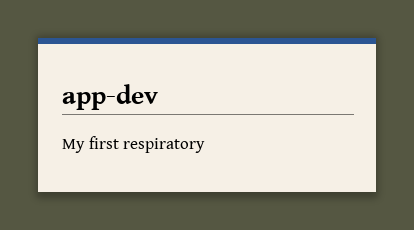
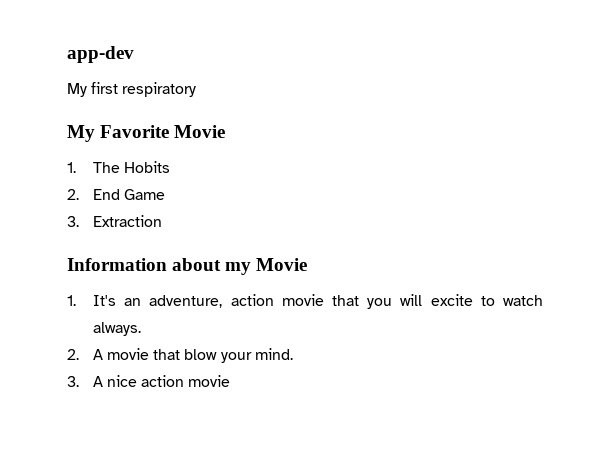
(206, 145) none -> [67,125,226,142] [67,161,171,173] [67,189,166,200] [67,215,162,227] [67,258,308,275] [67,294,544,309] [92,322,141,336] [67,348,293,363] [67,375,231,387] // My Favorite Movie // 1. The Hobits // 2. End Game // 3. Extraction // Information about my Movie // 1. It's an adventure, action movie that you will excite to watch always. // 2. A movie that blow your mind. // 3. A nice action movie

